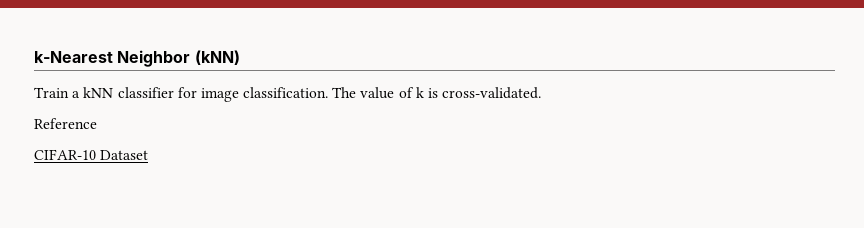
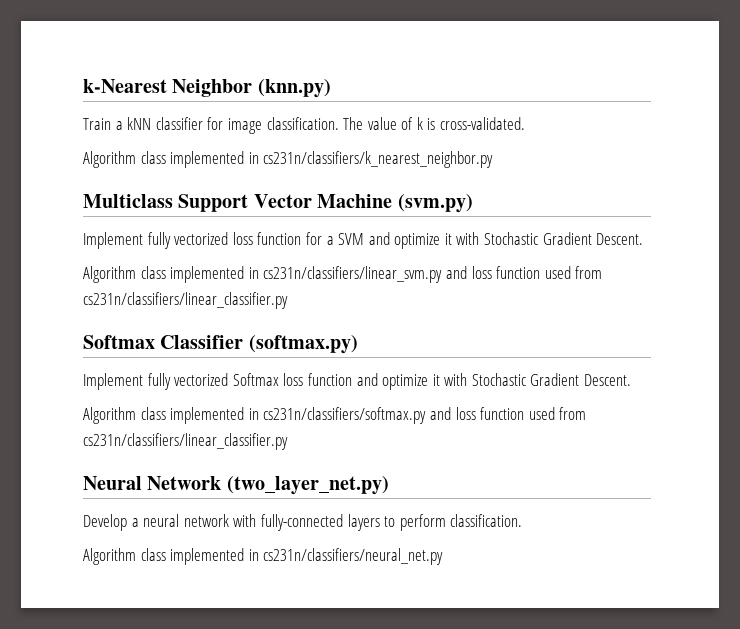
[194,50,240,65] (kNN) -> [257,79,331,98] (knn.py)
[34,118,97,129] [34,149,149,160] Reference // CIFAR-10 Dataset -> [83,151,494,168] [83,194,473,213] [83,232,644,249] [83,266,603,283] [83,292,288,309] [83,335,358,354] [83,373,632,390] [83,407,587,424] [83,433,288,450] [83,476,389,495] [83,514,523,531] [83,548,444,565] Algorithm class implemented in cs231n/classifiers/k_nearest_neighbor.py // Multiclass Support Vector Machine (svm.py) // Implement fully vectorized loss function for a SVM and optimize it with Stochastic Gradient Descent. // Algorithm class implemented in cs231n/classifiers/linear_svm.py and loss function used from cs231n/classifiers/linear_classifier.py // Softmax Classifier (softmax.py) // Implement fully vectorized Softmax loss function and optimize it with Stochastic Gradient Descent. // Algorithm class implemented in cs231n/classifiers/softmax.py and loss function used from cs231n/classifiers/linear_classifier.py // Neural Network (two_layer_net.py) // Develop a neural network with fully-connected layers to perform classification. // Algorithm class implemented in cs231n/classifiers/neural_net.py

